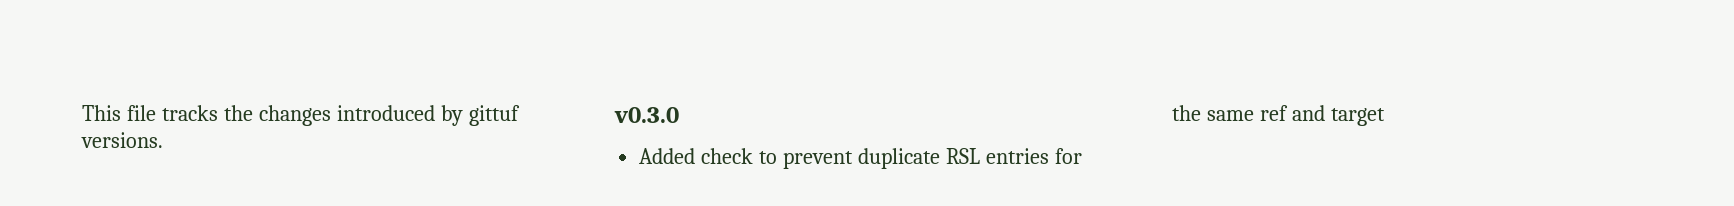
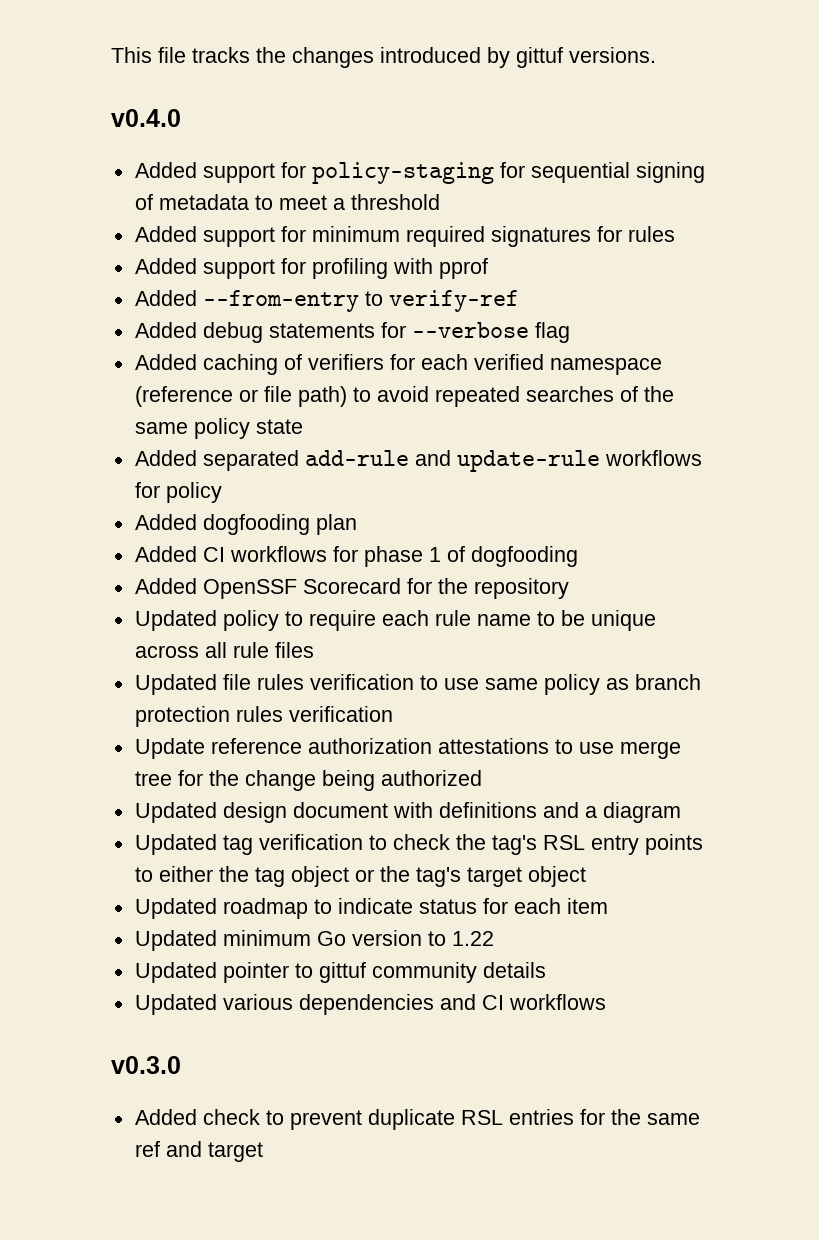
(163, 140) none -> [111,109,181,127] [134,162,705,184] [134,194,440,210] [134,226,675,247] [134,258,488,279] [134,290,519,312] [134,322,570,343] [134,354,662,375] [134,386,674,407] [134,418,303,439] [134,450,702,472] [134,482,222,503] [134,514,357,535] [134,546,578,567] [134,578,569,599] [134,610,656,631] [134,642,314,658] [134,674,701,695] [134,706,393,727] [134,738,681,759] [134,770,482,791] [134,802,681,823] [134,834,703,855] [134,866,586,887] [134,898,608,919] [134,930,494,951] [134,962,546,983] [134,994,606,1015] // v0.4.0 // Added support for policy-staging for sequential signing of metadata to meet a threshold // Added support for minimum required signatures for rules // Added support for profiling with pprof // Added --from-entry to verify-ref // Added debug statements for --verbose flag // Added caching of verifiers for each verified namespace (reference or file path) to avoid repeated searches of the same policy state // Added separated add-rule and update-rule workflows for policy // Added dogfooding plan // Added CI workflows for phase 1 of dogfooding // Added OpenSSF Scorecard for the repository // Updated policy to require each rule name to be unique across all rule files // Updated file rules verification to use same policy as branch protection rules verification // Update reference authorization attestations to use merge tree for the change being authorized // Updated design document with definitions and a diagram // Updated tag verification to check the tag's RSL entry points to either the tag object or the tag's target object // Updated roadmap to indicate status for each item // Updated minimum Go version to 1.22 // Updated pointer to gittuf community details // Updated various dependencies and CI workflows

